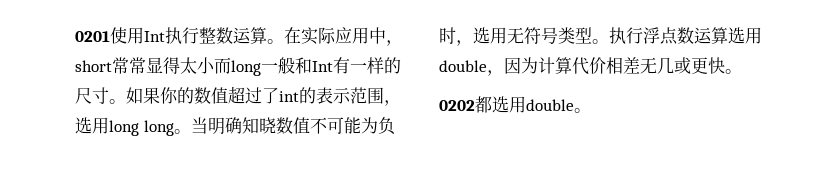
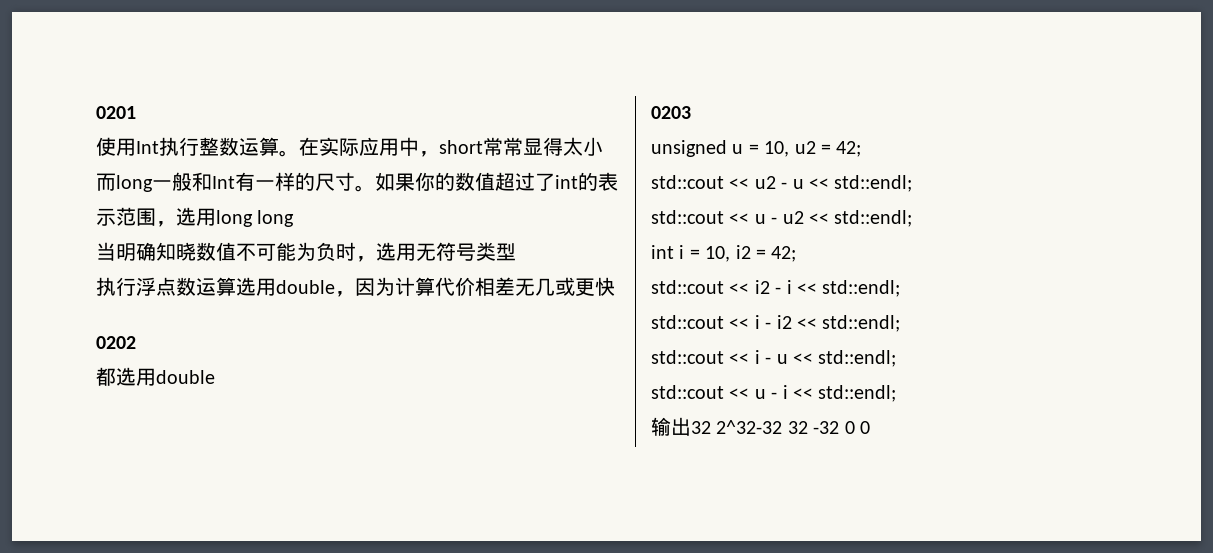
(110, 36) none -> (136, 112) //
[173,129,191,134] 。 -> (295, 218) //
[592,39,609,44] 。 -> (516, 252) //
[725,69,742,74] 。 -> (615, 286) none
(475, 105) none -> (136, 342) //
[574,108,591,113] 。 -> [651,106,691,119] [651,140,862,157] [651,175,913,192] [651,210,913,227] [651,245,797,262] [651,280,901,297] [651,315,901,332] [651,350,897,367] [651,385,897,402] [651,417,870,436] // 0203 // unsigned u = 10, u2 = 42; // std::cout << u2 - u << std::endl; // std::cout << u - u2 << std::endl; // int i = 10, i2 = 42; // std::cout << i2 - i << std::endl; // std::cout << i - i2 << std::endl; // std::cout << i - u << std::endl; // std::cout << u - i << std::endl; // 输出32 2^32-32 32 -32 0 0

